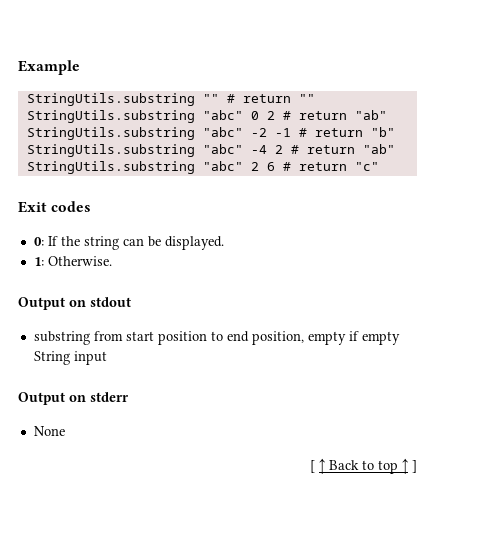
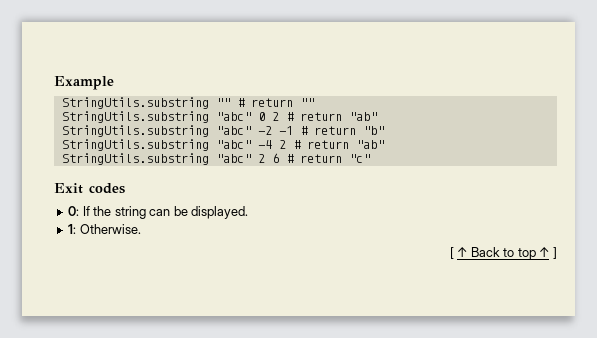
[18,297,131,310] [33,331,400,345] [33,351,107,365] [18,392,129,405] [33,426,65,436] // Output on stdout // substring from start position to end position, empty if empty String input // Output on stderr // None -> (141, 229) none

